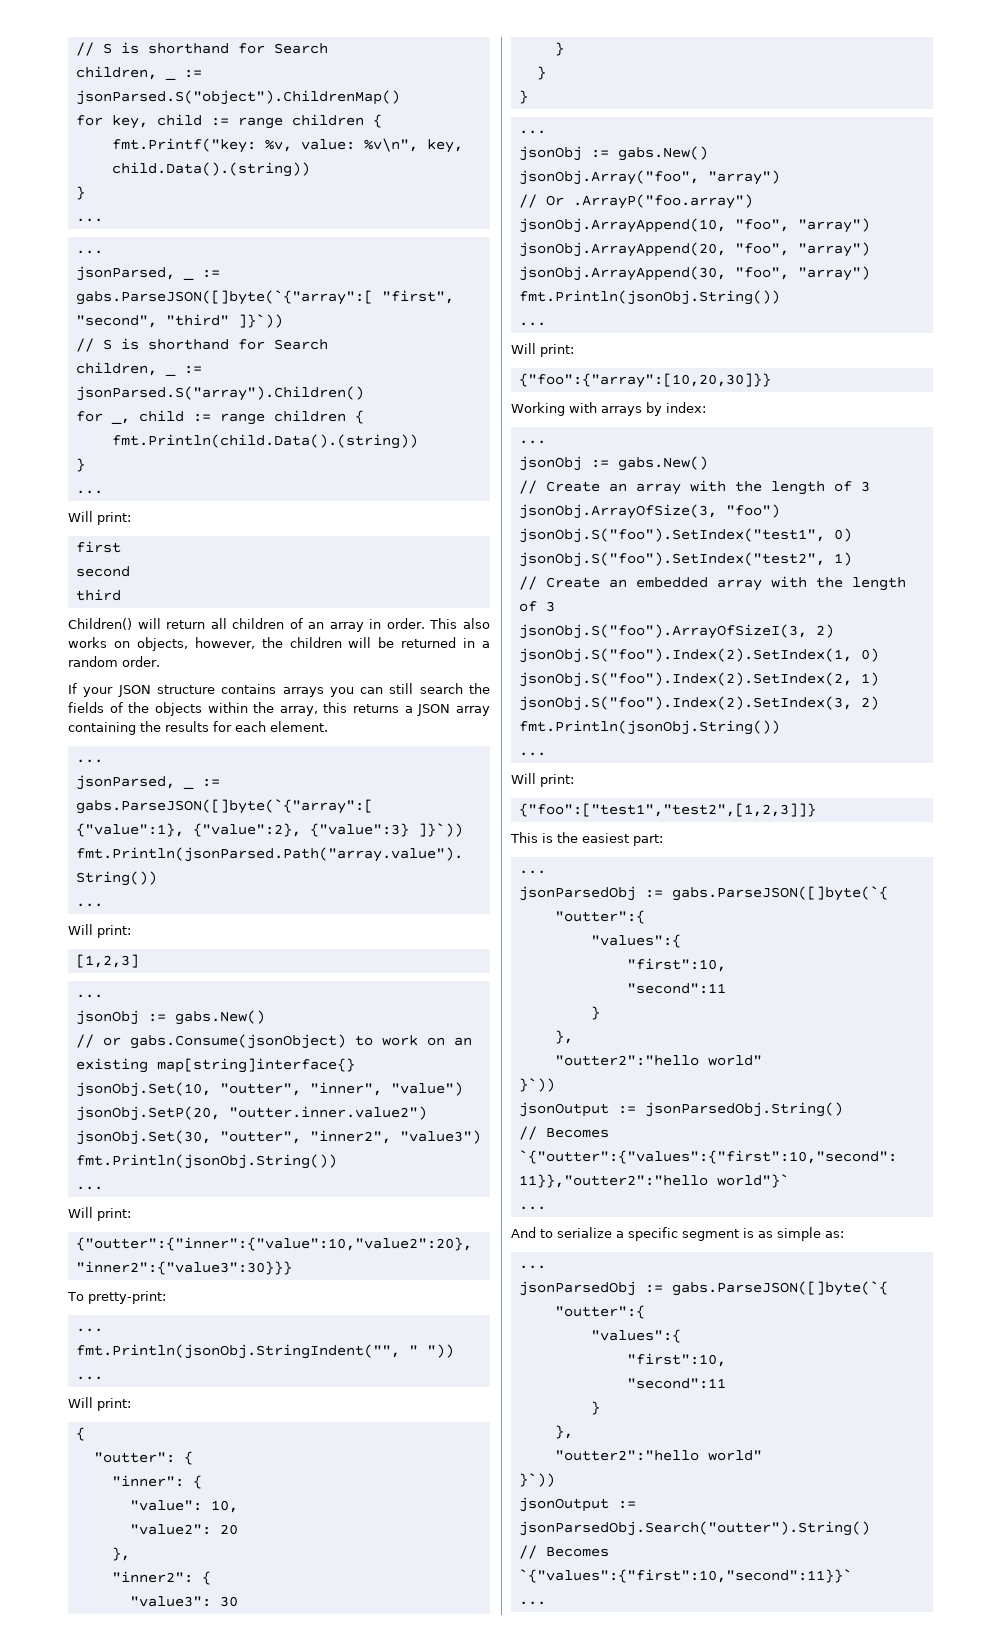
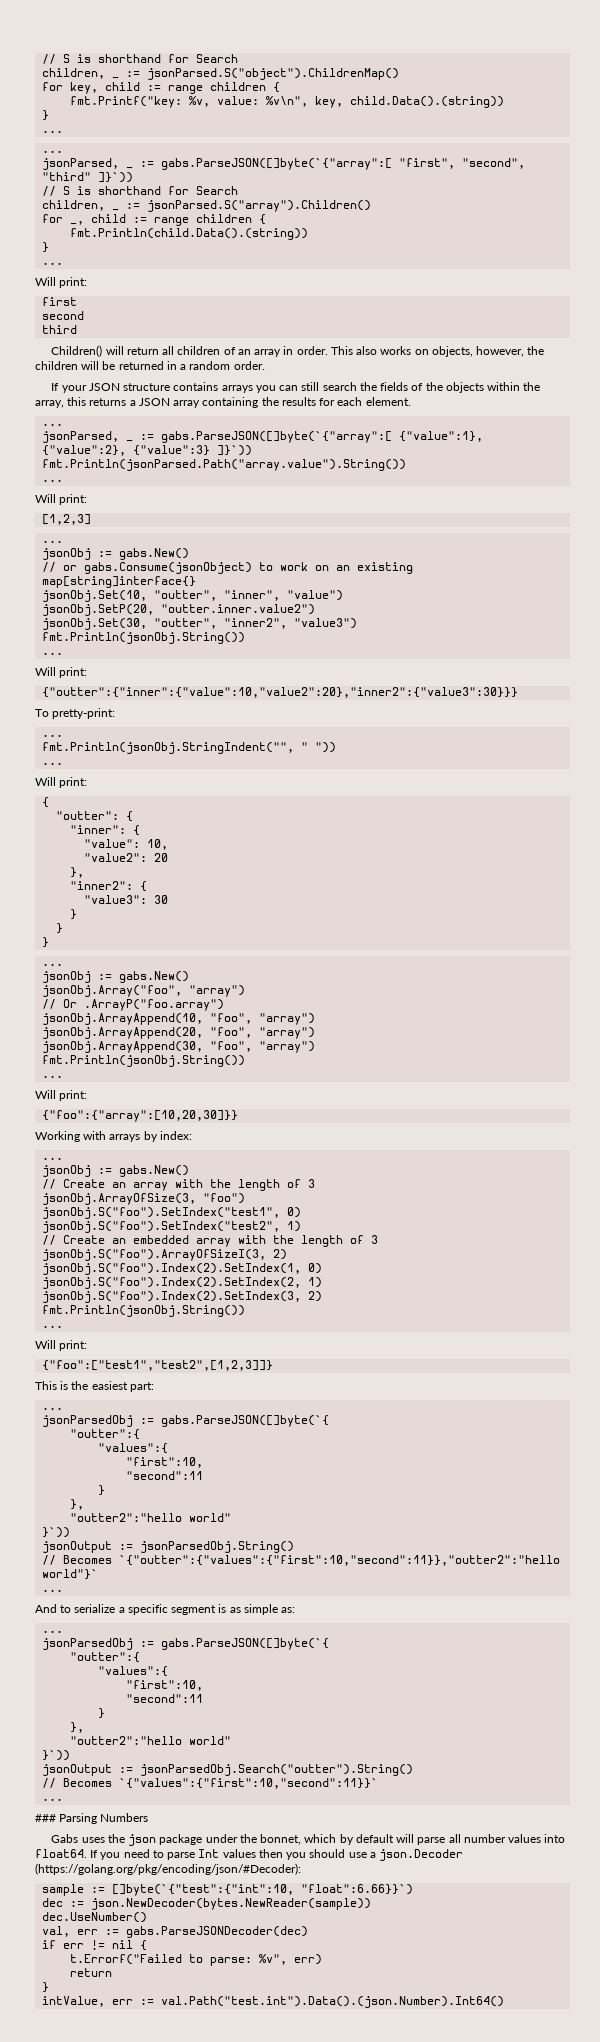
(546, 1603) none -> [35,1813,149,1824] [51,1834,566,1846] [35,1849,464,1861] [35,1863,301,1875] [42,1884,414,1896] [42,1898,372,1910] [42,1912,148,1923] [42,1926,309,1938] [42,1940,148,1951] [70,1954,323,1966] [70,1968,113,1977] [42,1982,50,1993] [42,1996,505,2008] // ### Parsing Numbers // Gabs uses the json package under the bonnet, which by default will parse all number values into float64. If you need to parse Int values then you should use a json.Decoder (https://golang.org/pkg/encoding/json/#Decoder): // sample := []byte(`{"test":{"int":10, "float":6.66}}`) // dec := json.NewDecoder(bytes.NewReader(sample)) // dec.UseNumber() // val, err := gabs.ParseJSONDecoder(dec) // if err != nil { // t.Errorf("Failed to parse: %v", err) // return // } // intValue, err := val.Path("test.int").Data().(json.Number).Int64()

